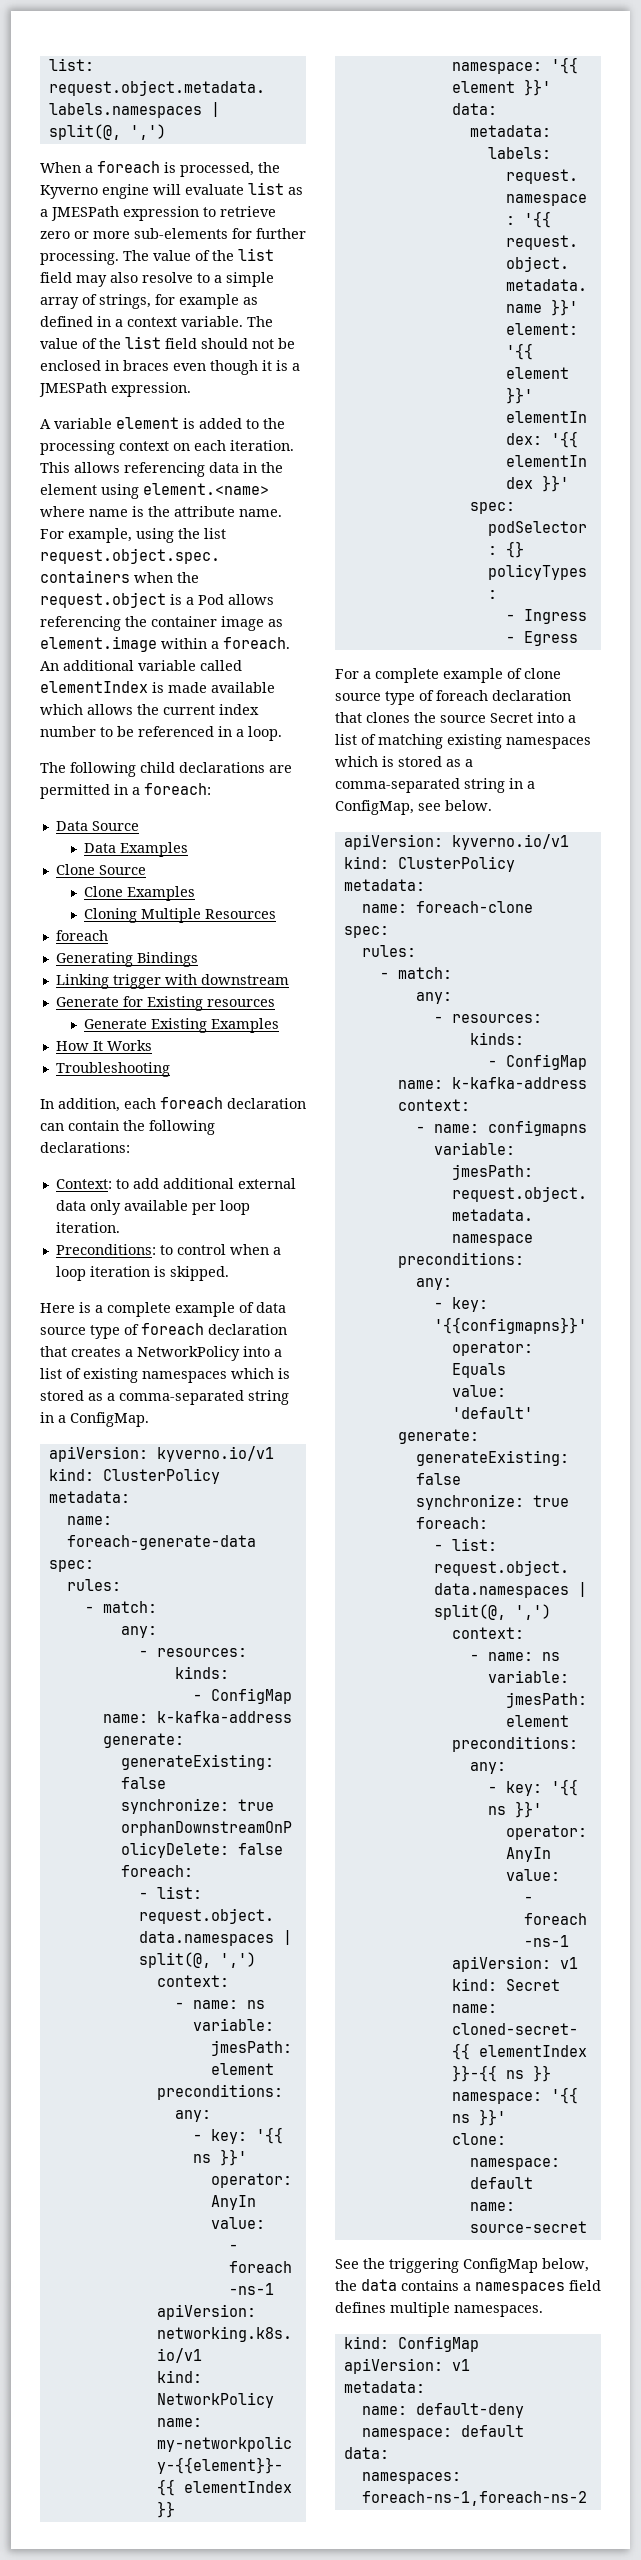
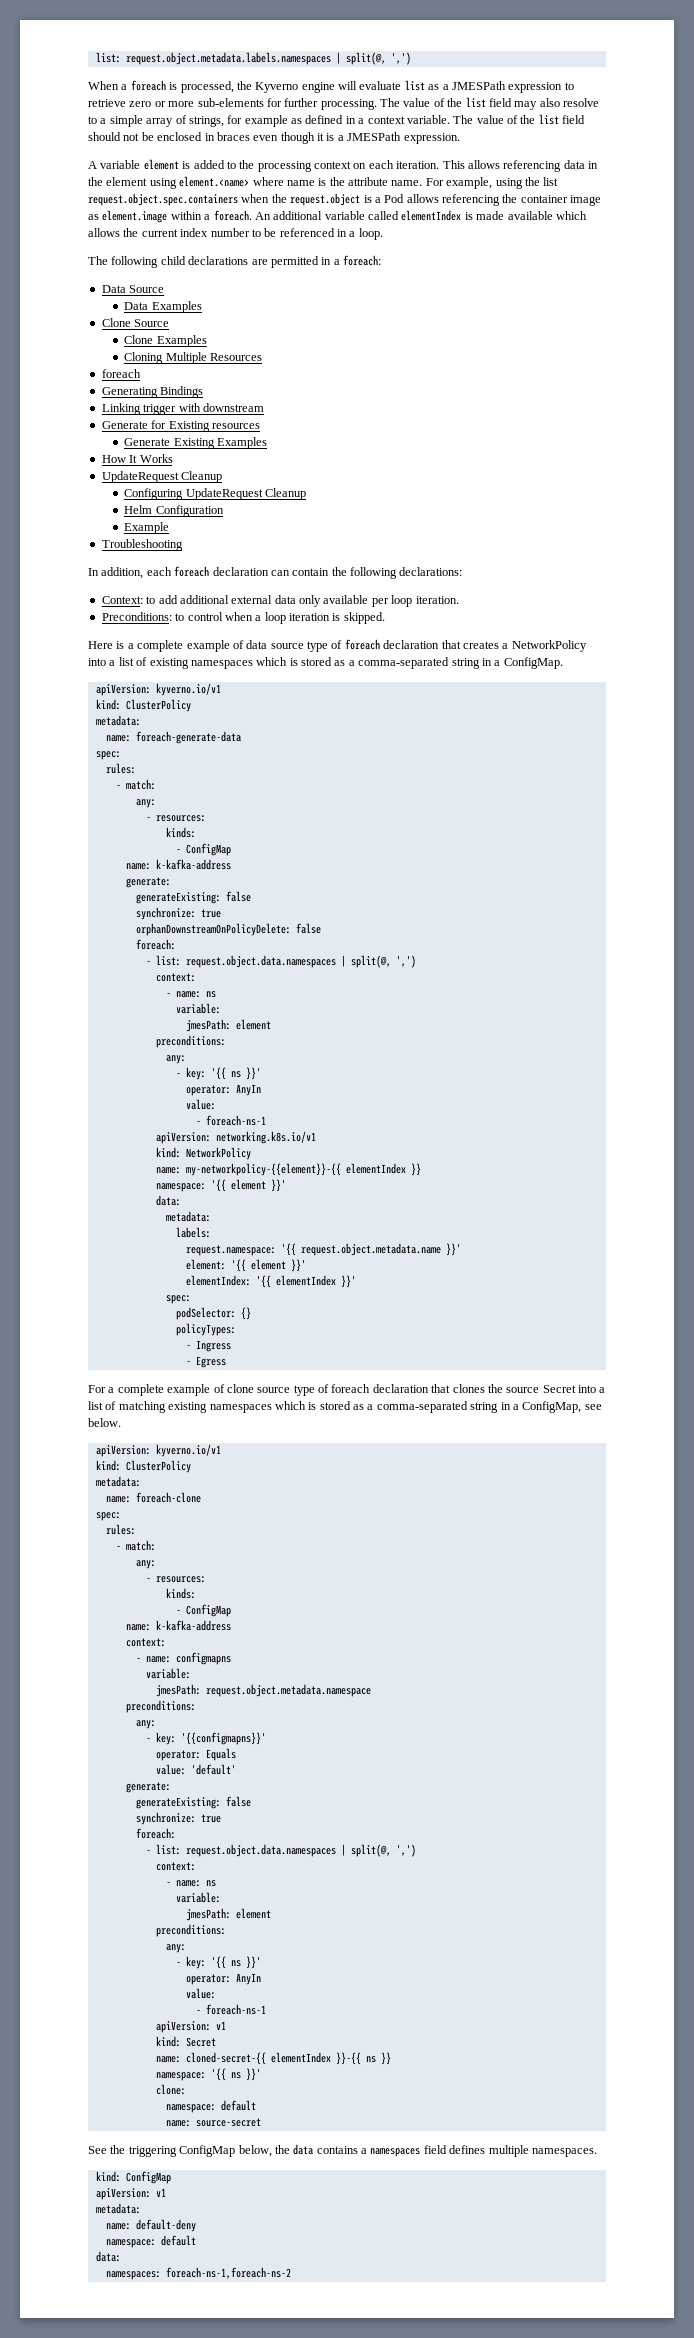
(152, 1045) none -> [101,471,223,483] [124,488,306,500] [124,505,224,517] [124,522,170,534] // UpdateRequest Cleanup // Configuring UpdateRequest Cleanup // Helm Configuration // Example

